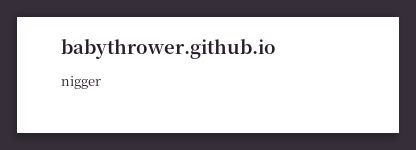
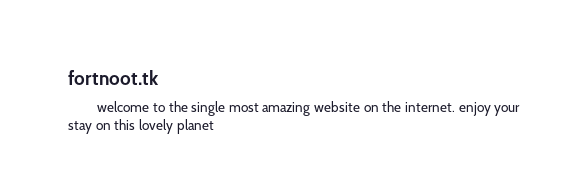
[61,39,276,59] [61,76,101,89] babythrower.github.io // nigger -> [68,70,159,85] [97,101,521,116] [68,119,214,134] fortnoot.tk // welcome to the single most amazing website on the internet. enjoy your stay on this lovely planet

